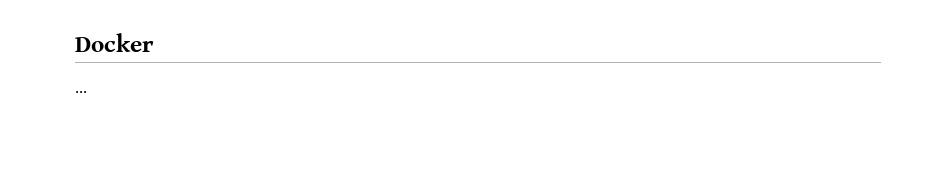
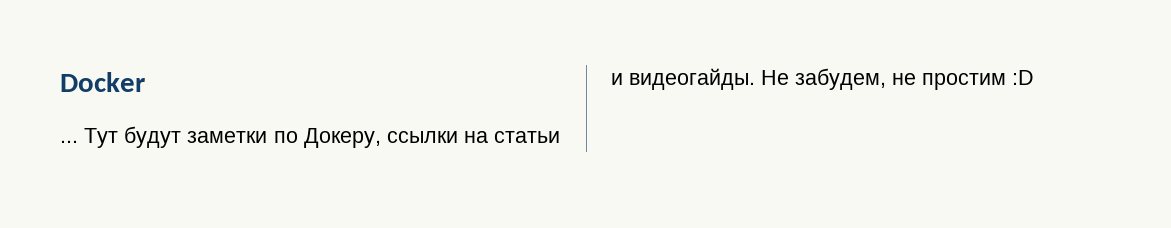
(87, 92) none -> [84,126,560,148] [611,68,1034,90] Тут будут заметки по Докеру, ссылки на статьи и видеогайды. Не забудем, не простим :D

